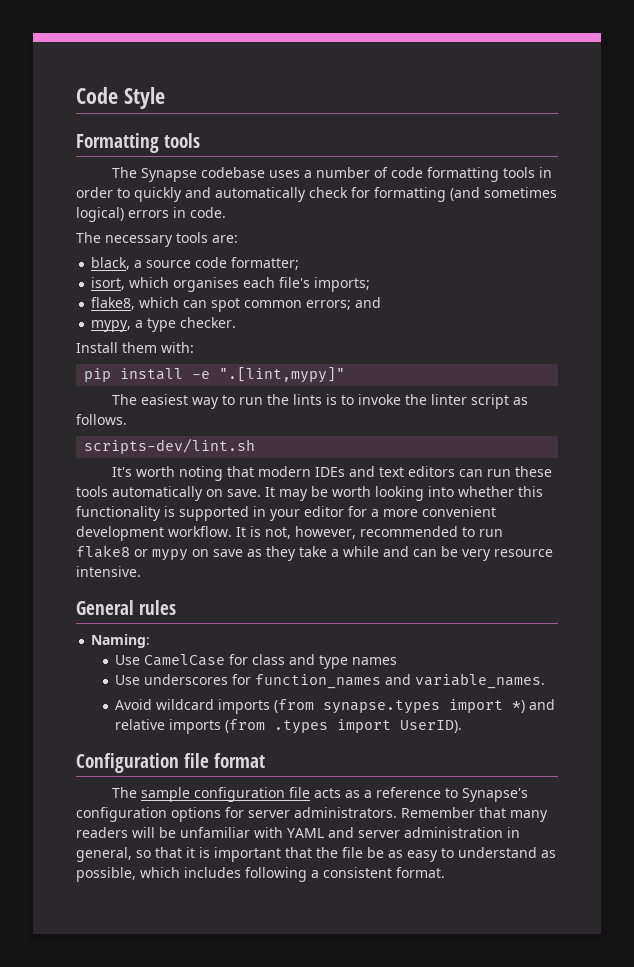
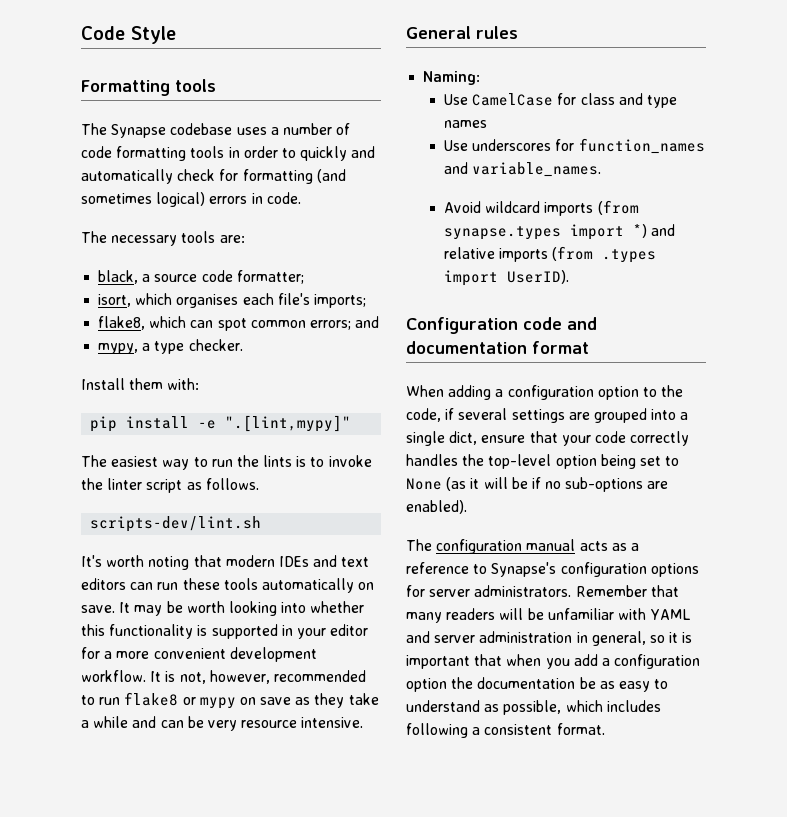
[184,753,266,768] [111,787,310,802] file format // The sample configuration file -> [523,317,597,330] [406,341,589,354] [406,385,684,400] [406,408,689,423] [406,431,690,446] [406,454,680,469] [406,477,669,492] [406,500,467,514] [406,539,576,554] code and documentation format // When adding a configuration option to the code, if several settings are grouped into a single dict, ensure that your code correctly handles the top-level option being set to None (as it will be if no sub-options are enabled). // The configuration manual
[155,847,182,858] that -> (665, 639) none
[316,847,363,858] the file -> [506,654,701,669] [406,677,576,692] when you add a configuration option the documentation

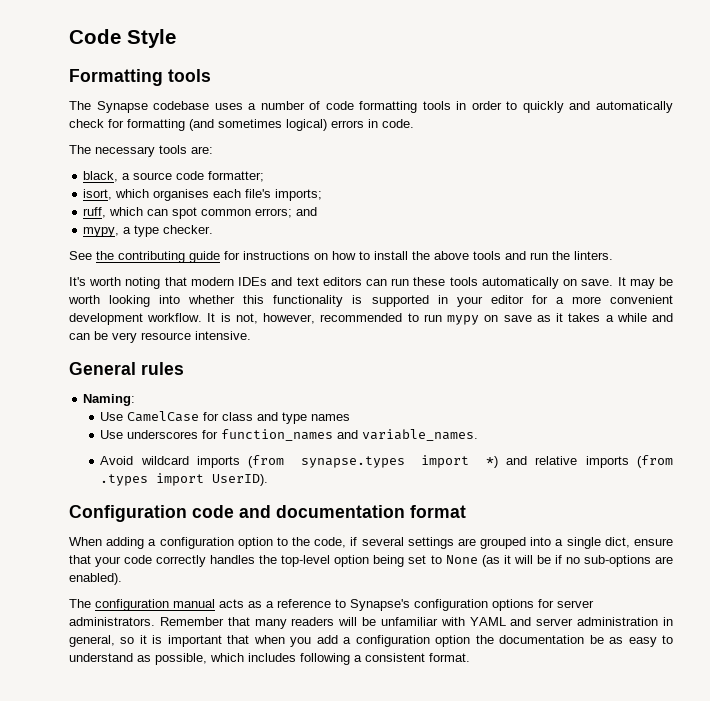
[98,316,146,330] flake8, -> [83,207,107,218] ruff,
[81,378,200,390] [90,415,352,432] [81,455,372,470] [81,478,259,493] [90,516,262,532] Install them with: // pip install -e ".[lint,mypy]" // The easiest way to run the lints is to invoke the linter script as follows. // scripts-dev/lint.sh -> [69,251,613,263] See the contributing guide for instructions on how to install the above tools and run the linters.
[124,692,196,706] flake8 or -> (442, 318) none
[314,693,379,708] they take -> [556,313,601,322] it takes

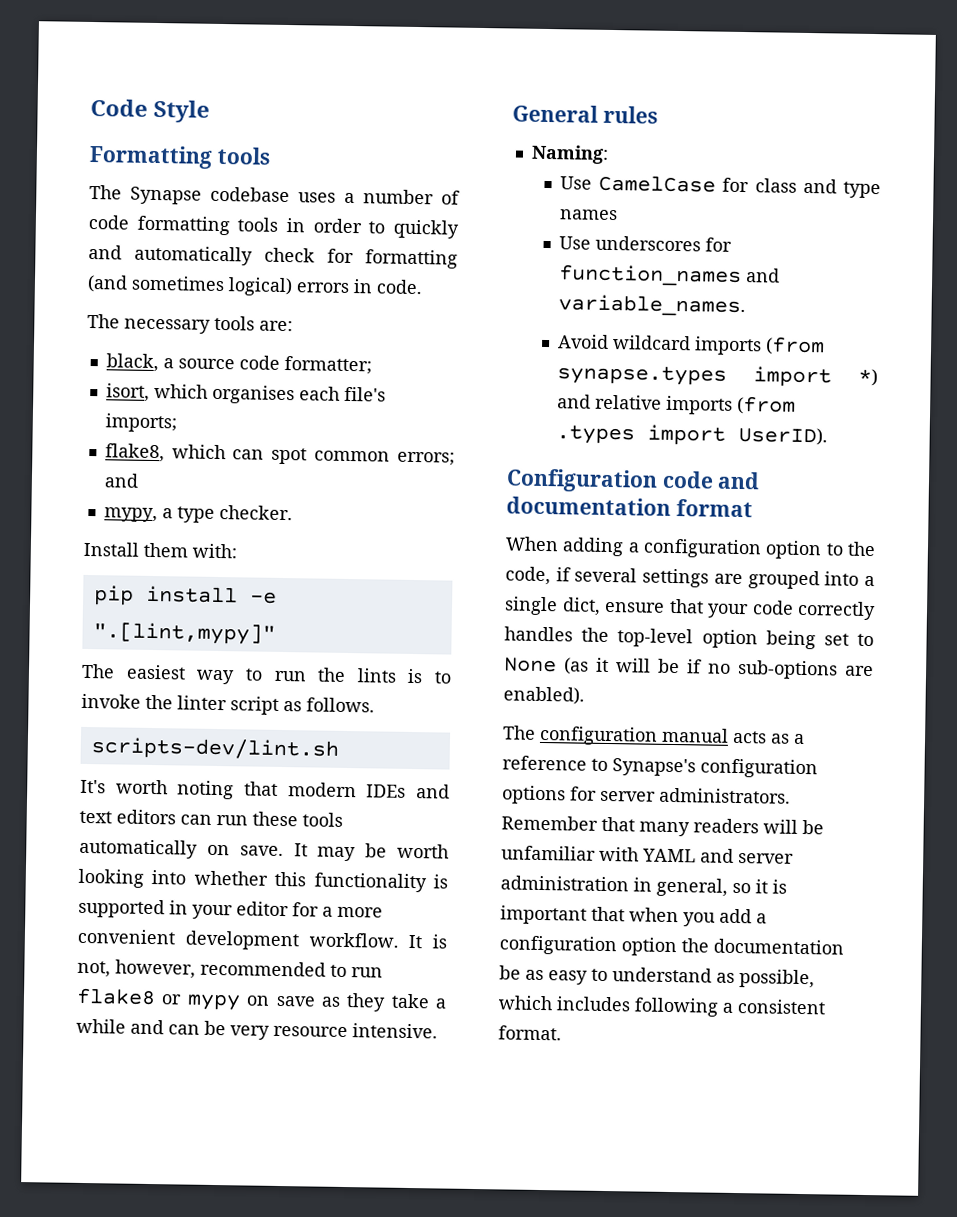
[83,207,107,218] ruff, -> [104,443,165,463] flake8,
[69,251,613,263] See the contributing guide for instructions on how to install the above tools and run the linters. -> [83,541,237,559] [93,585,277,606] [92,622,276,645] [81,663,452,685] [81,693,375,715] [90,737,339,761] Install them with: // pip install -e ".[lint,mypy]" // The easiest way to run the lints is to invoke the linter script as follows. // scripts-dev/lint.sh
(442, 318) none -> [76,987,183,1006] flake8 or
[556,313,601,322] it takes -> [346,993,430,1012] they take

